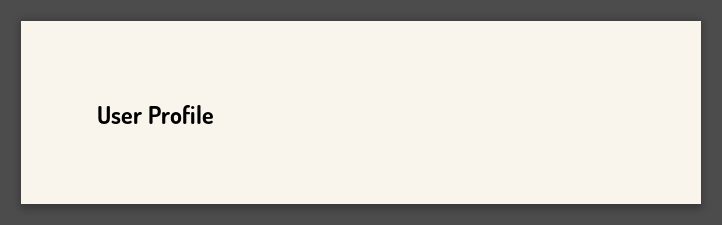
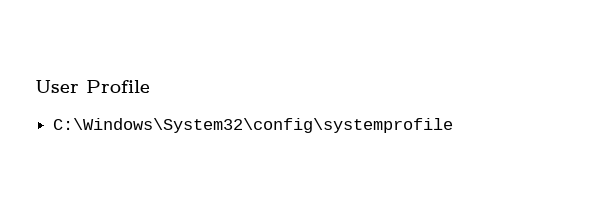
(215, 114) none -> [53,118,454,133] // C:\Windows\System32\config\systemprofile

